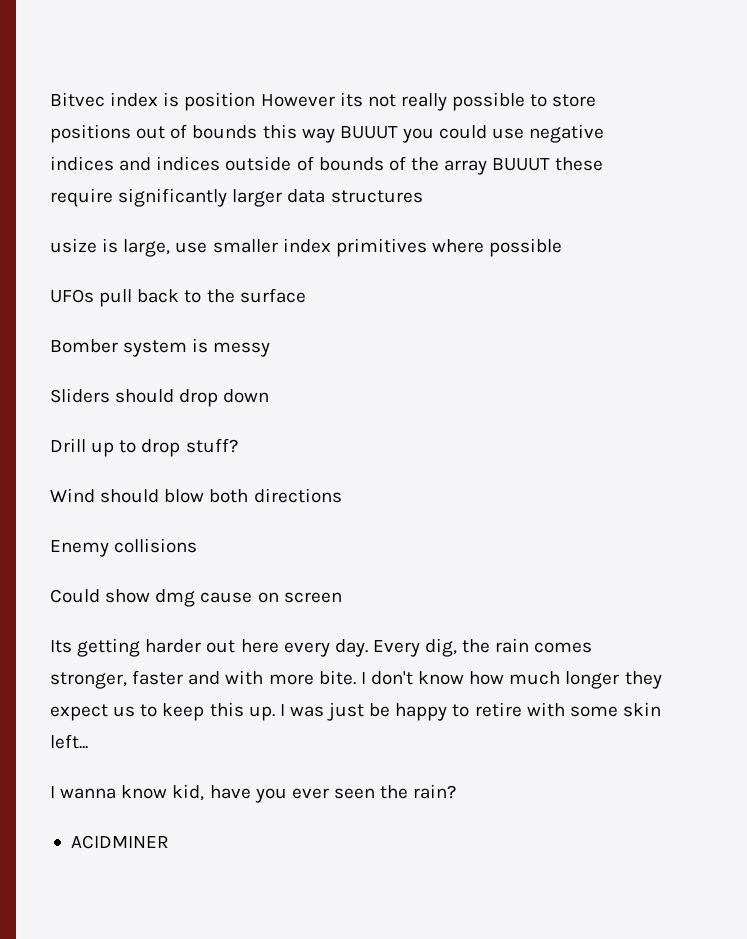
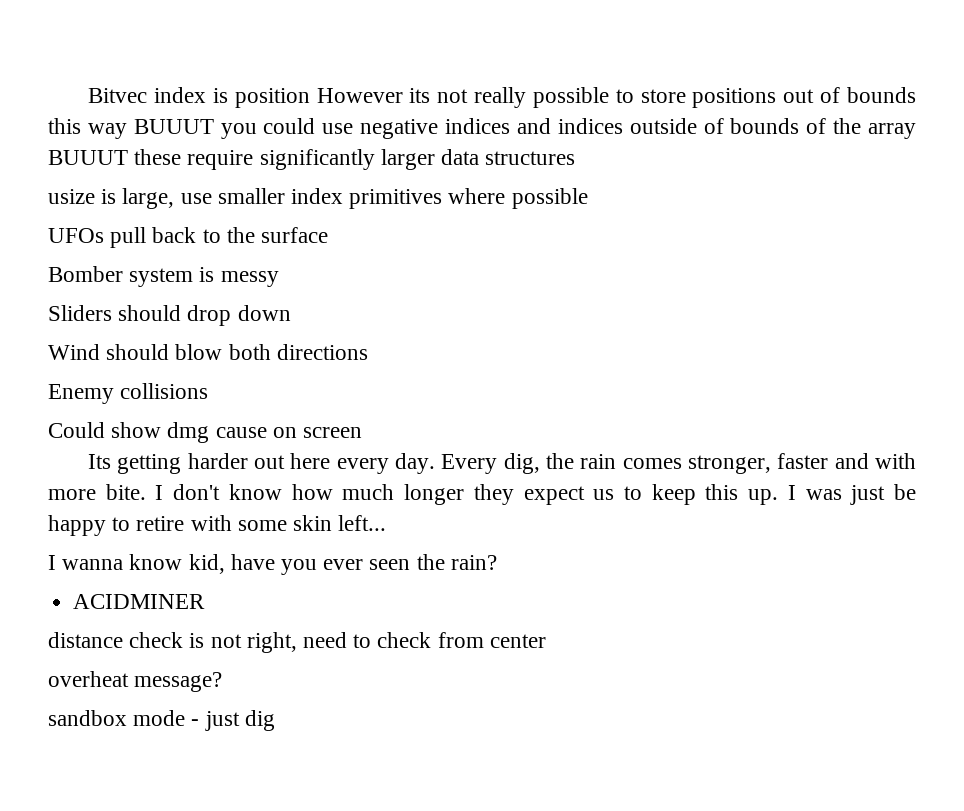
[50,438,238,457] // Drill up to drop stuff? -> (291, 313) none
(169, 842) none -> [48,632,546,653] [48,671,223,692] [48,710,275,731] // distance check is not right, need to check from center // overheat message? // sandbox mode - just dig

